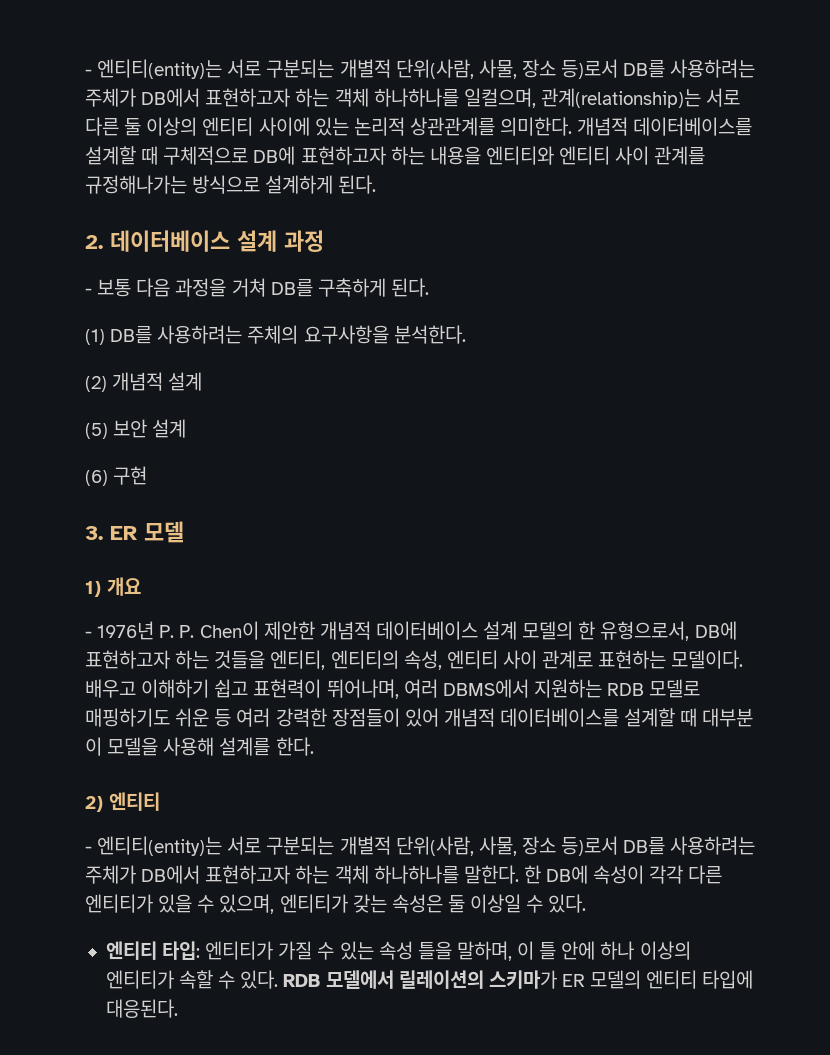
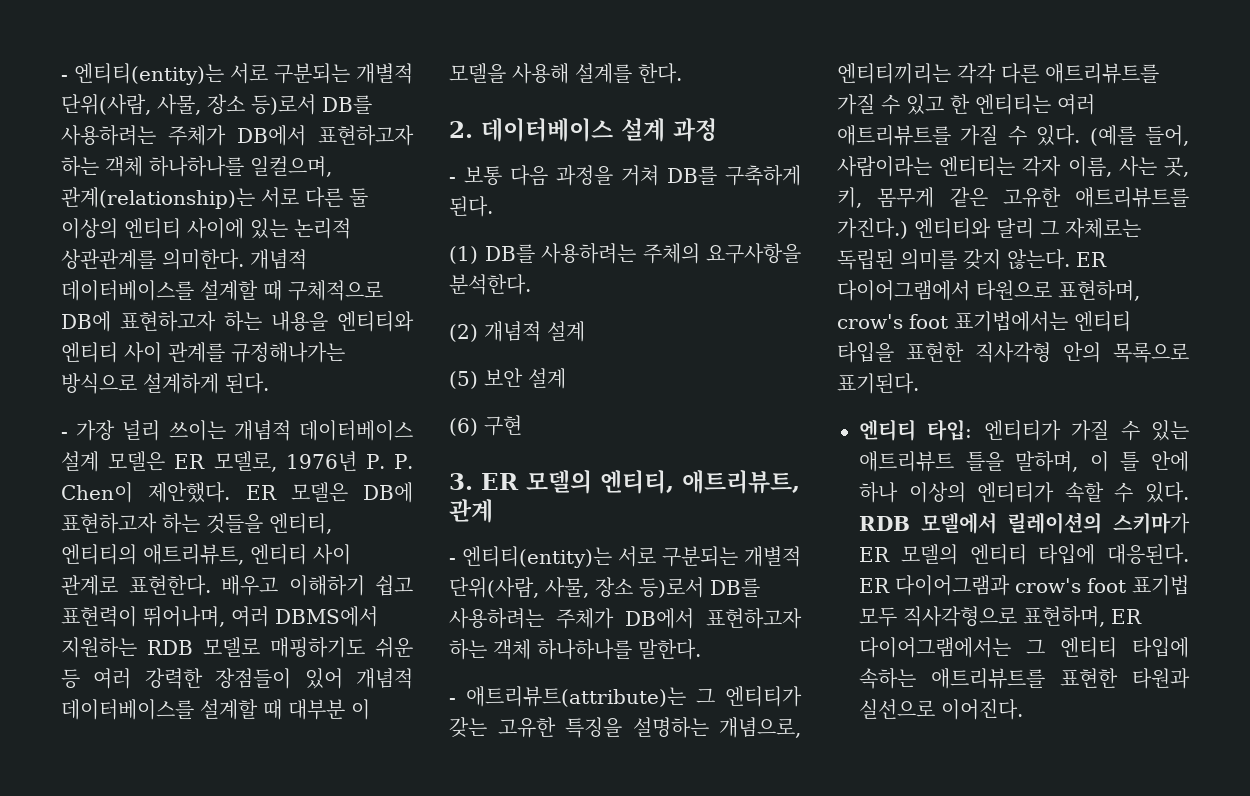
(377, 184) none -> [61,420,413,441] [61,451,414,472] [61,482,413,503] [61,513,332,534] [61,544,351,565] [61,575,413,596] [61,606,378,627] [61,637,413,658] [61,668,413,689] [61,699,370,720] [449,63,682,84] // - 가장 널리 쓰이는 개념적 데이터베이스 설계 모델은 ER 모델로, 1976년 P. P. Chen이 제안했다. ER 모델은 DB에 표현하고자 하는 것들을 엔티티, 엔티티의 애트리뷰트, 엔티티 사이 관계로 표현한다. 배우고 이해하기 쉽고 표현력이 뛰어나며, 여러 DBMS에서 지원하는 RDB 모델로 매핑하기도 쉬운 등 여러 강력한 장점들이 있어 개념적 데이터베이스를 설계할 때 대부분 이 모델을 사용해 설계를 한다.
[144,521,184,543] [85,577,141,597] [85,621,737,641] [85,650,744,670] [85,679,701,699] [85,708,754,727] [85,737,314,756] [85,792,160,812] 모델 // 1) 개요 // - 1976년 P. P. Chen이 제안한 개념적 데이터베이스 설계 모델의 한 유형으로서, DB에 표현하고자 하는 것들을 엔티티, 엔티티의 속성, 엔티티 사이 관계로 표현하는 모델이다. 배우고 이해하기 쉽고 표현력이 뛰어나며, 여러 DBMS에서 지원하는 RDB 모델로 매핑하기도 쉬운 등 여러 강력한 장점들이 있어 개념적 데이터베이스를 설계할 때 대부분 이 모델을 사용해 설계를 한다. // 2) 엔티티 -> [526,470,800,494] [449,499,493,523] 모델의 엔티티, 애트리뷰트, 관계
[523,865,723,884] [85,894,587,914] 한 DB에 속성이 각각 다른 엔티티가 있을 수 있으며, 엔티티가 갖는 속성은 둘 이상일 수 있다. -> [449,686,802,707] [449,717,801,738] [837,63,1159,84] [837,94,1095,115] [837,125,1189,146] [837,156,1189,177] [837,187,1189,208] [837,218,1141,239] [837,249,1107,270] [837,280,1140,301] [837,311,1131,332] [837,342,1189,363] [837,373,919,394] // - 애트리뷰트(attribute)는 그 엔티티가 갖는 고유한 특징을 설명하는 개념으로, 엔티티끼리는 각각 다른 애트리뷰트를 가질 수 있고 한 엔티티는 여러 애트리뷰트를 가질 수 있다. (예를 들어, 사람이라는 엔티티는 각자 이름, 사는 곳, 키, 몸무게 같은 고유한 애트리뷰트를 가진다.) 엔티티와 달리 그 자체로는 독립된 의미를 갖지 않는다. ER 다이어그램에서 타원으로 표현하며, crow's foot 표기법에서는 엔티티 타입을 표현한 직사각형 안의 목록으로 표기된다.
[378,941,413,960] 속성 -> [859,451,954,472] 애트리뷰트
(178, 1008) none -> [859,575,1189,596] [859,606,1142,627] [859,637,1189,658] [859,668,1190,689] [859,699,1023,720] ER 다이어그램과 crow's foot 표기법 모두 직사각형으로 표현하며, ER 다이어그램에서는 그 엔티티 타입에 속하는 애트리뷰트를 표현한 타원과 실선으로 이어진다.

